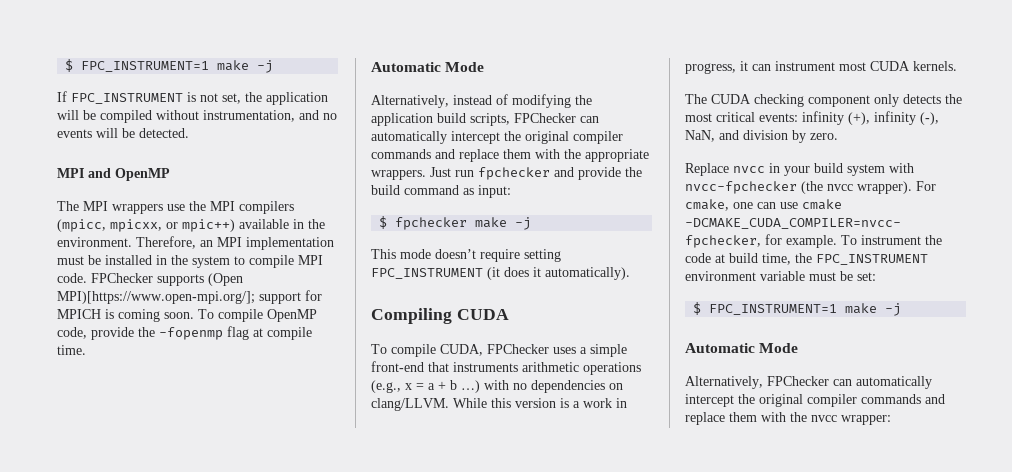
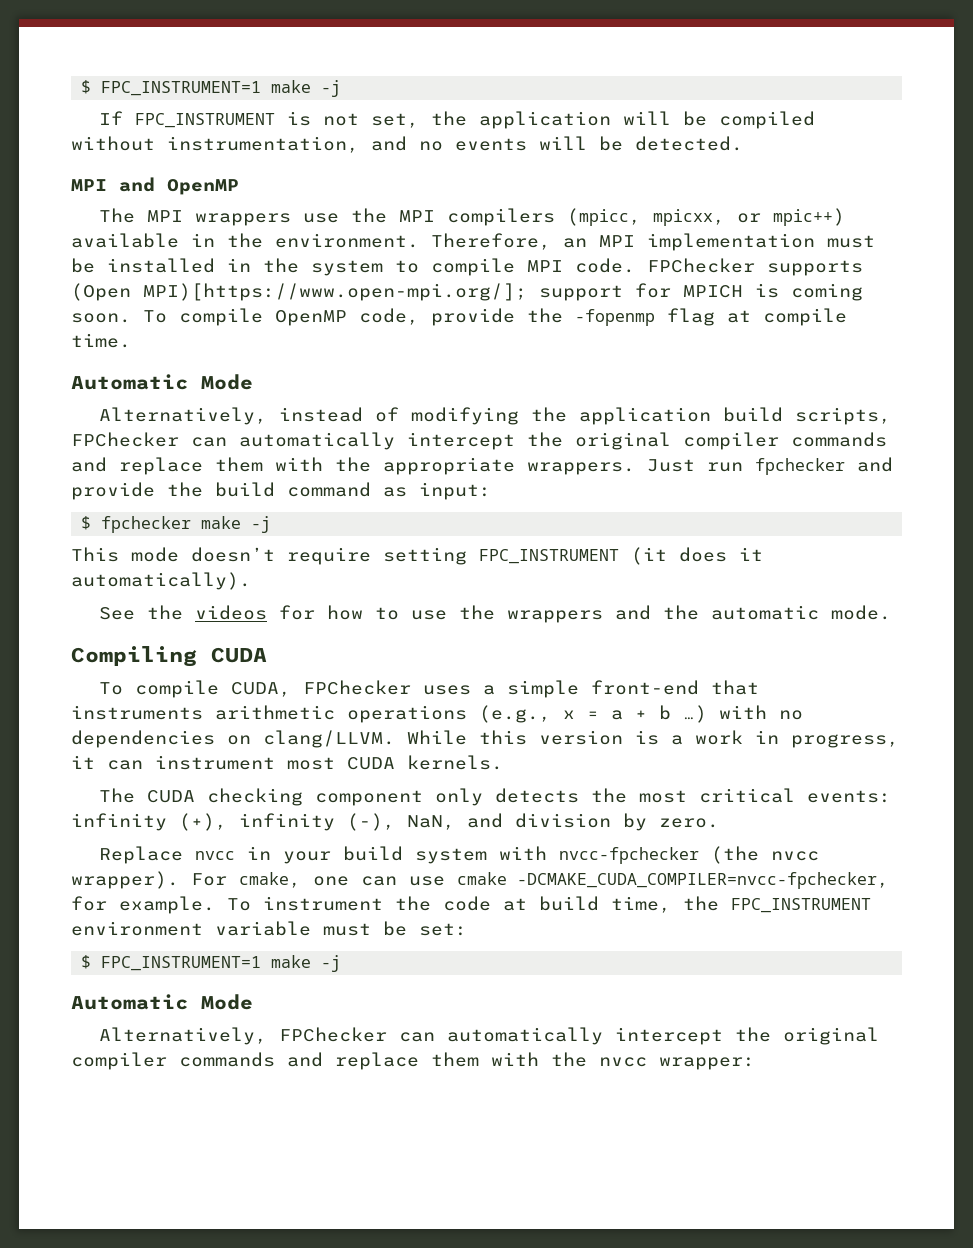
(630, 273) none -> [99,605,892,623] // See the videos for how to use the wrappers and the automatic mode.

